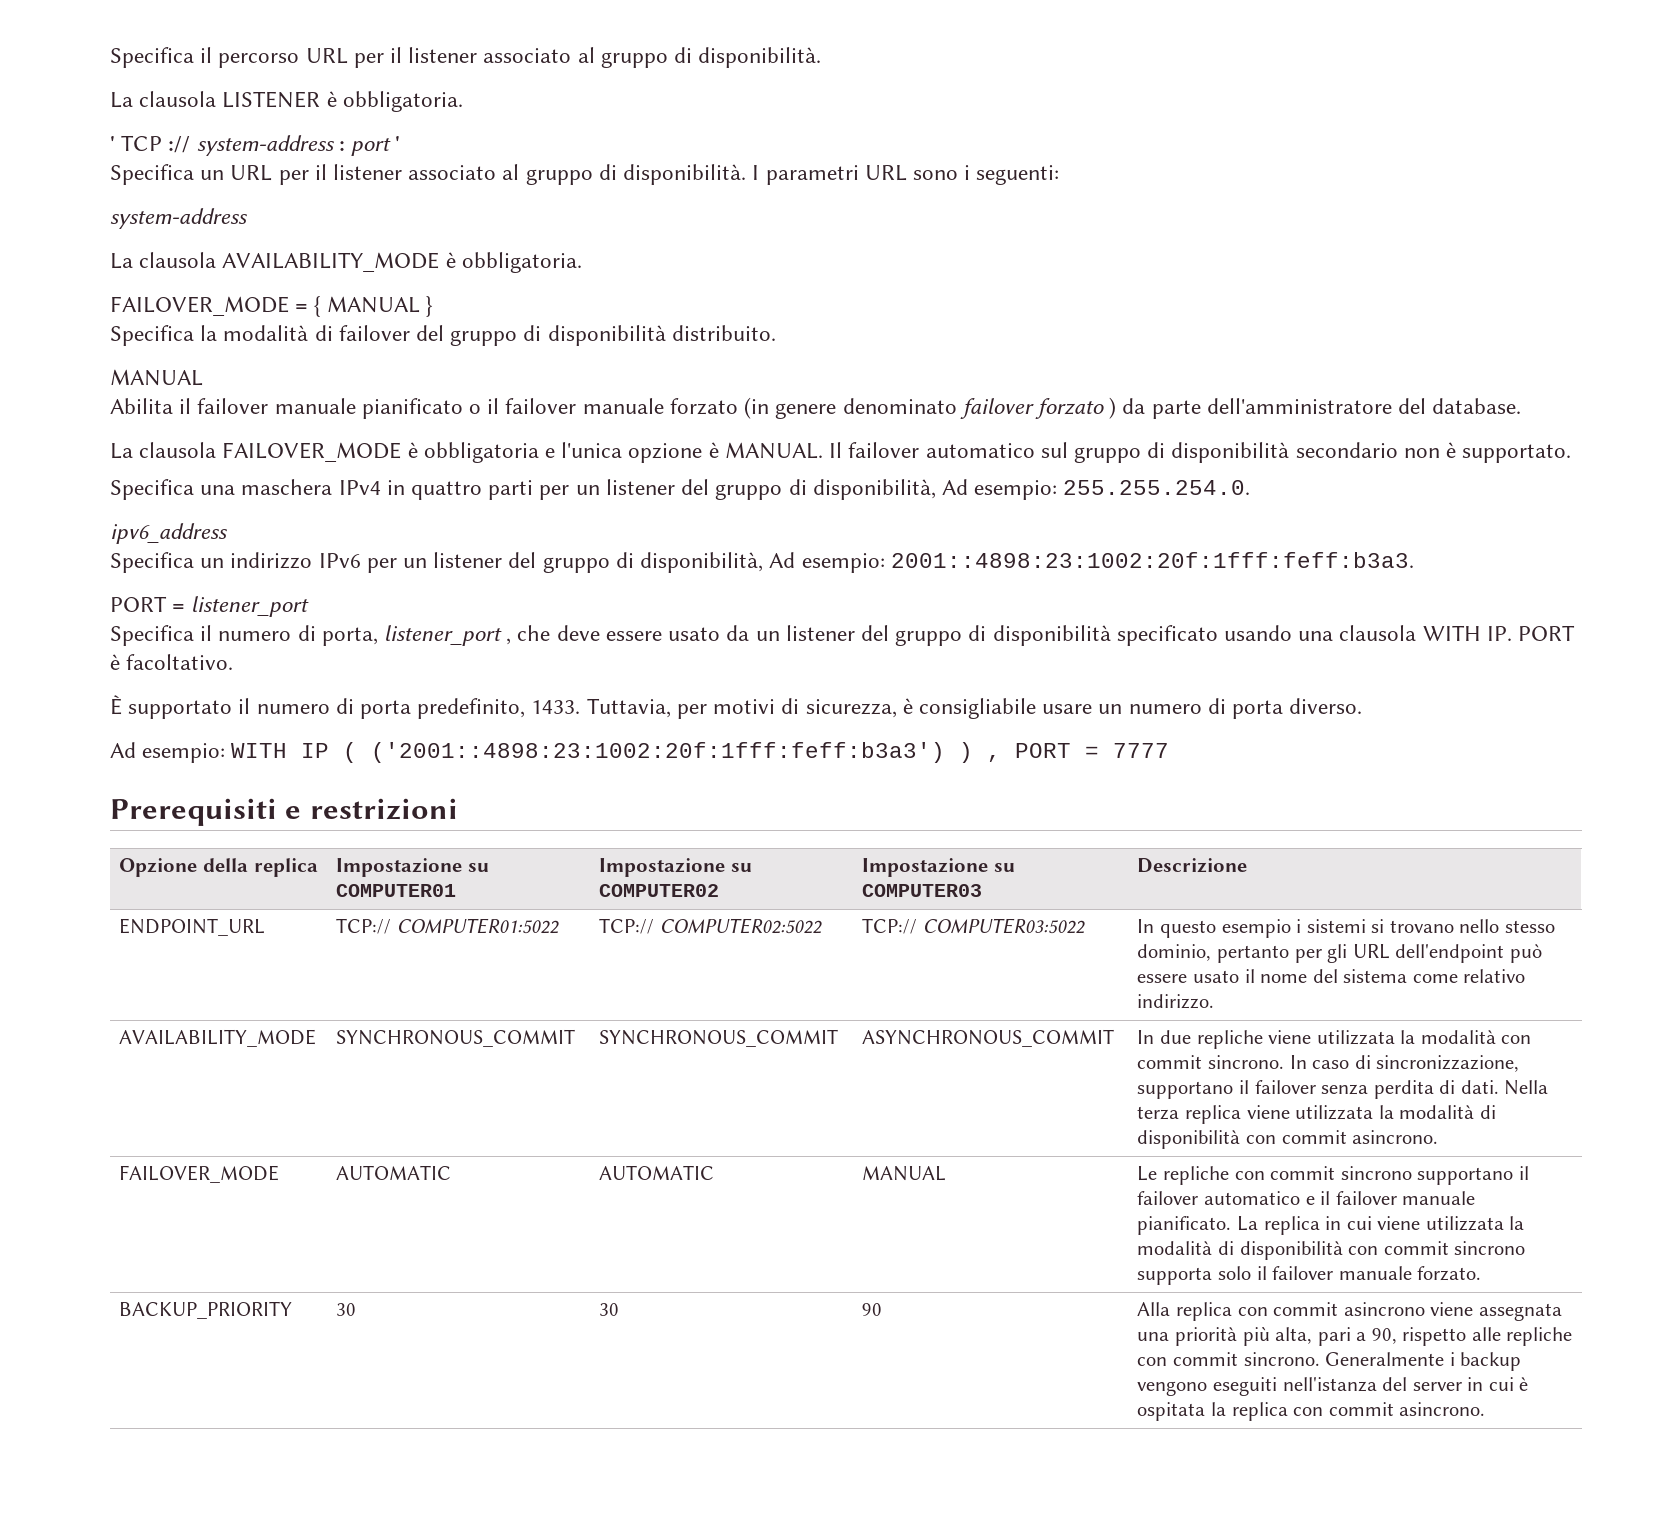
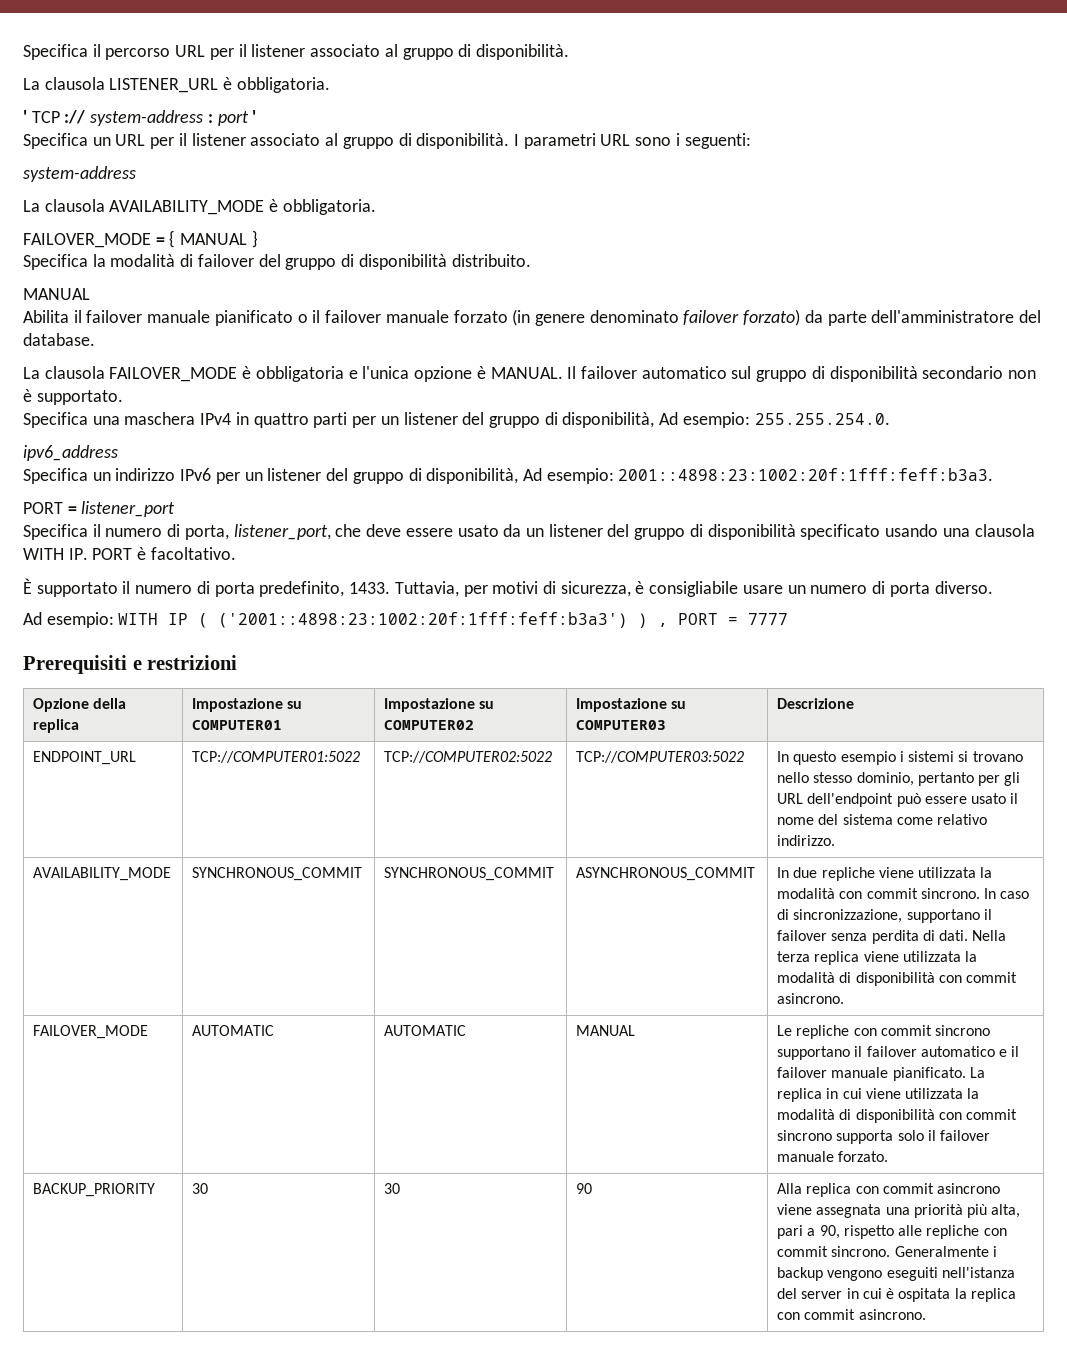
[222,91,321,108] LISTENER -> [109,78,219,93] LISTENER_URL
[1034,397,1117,419] forzato ) -> [743,309,801,326] forzato)
[384,625,512,646] listener_port , -> [233,524,331,540] listener_port,
[336,918,560,934] [599,918,823,934] [862,918,1086,934] TCP:// COMPUTER01:5022 | TCP:// COMPUTER02:5022 | TCP:// COMPUTER03:5022 -> [191,751,360,763] [383,751,552,763] [575,751,744,763] TCP://COMPUTER01:5022 | TCP://COMPUTER02:5022 | TCP://COMPUTER03:5022

